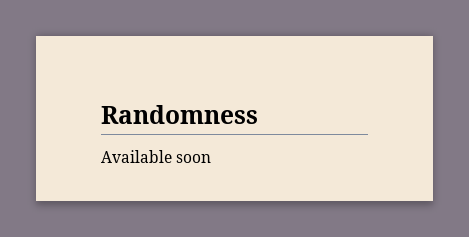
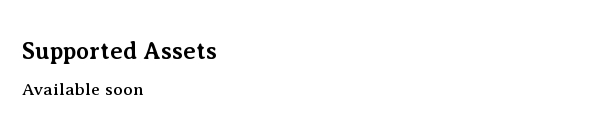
[101,105,258,124] Randomness -> [22,41,218,64] Supported Assets

